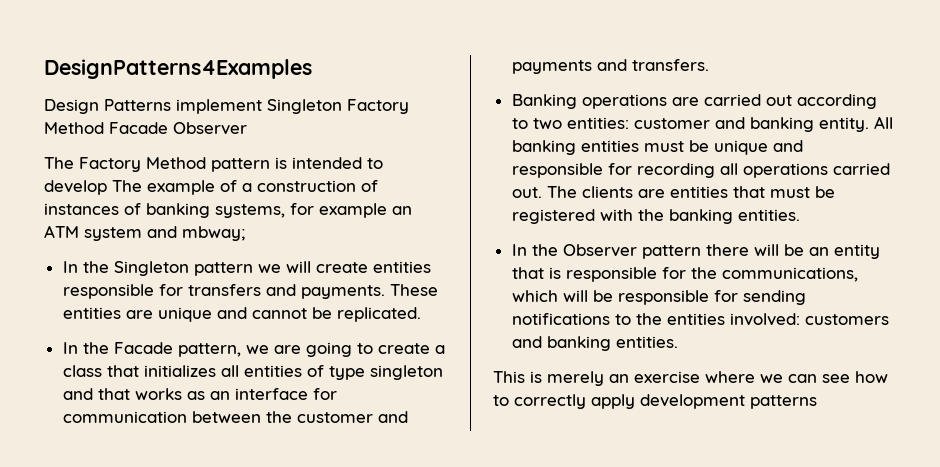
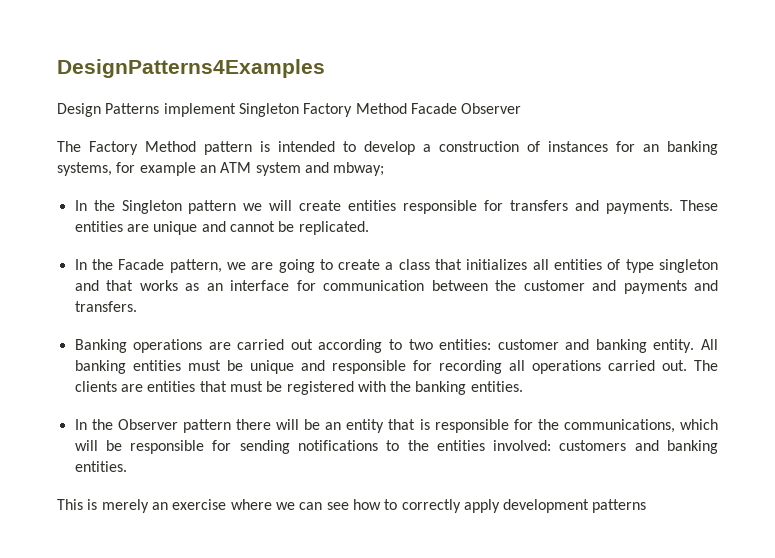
[112,180,237,195] The example of -> (415, 148) none
[124,203,141,215] of -> [616,141,659,152] for an

